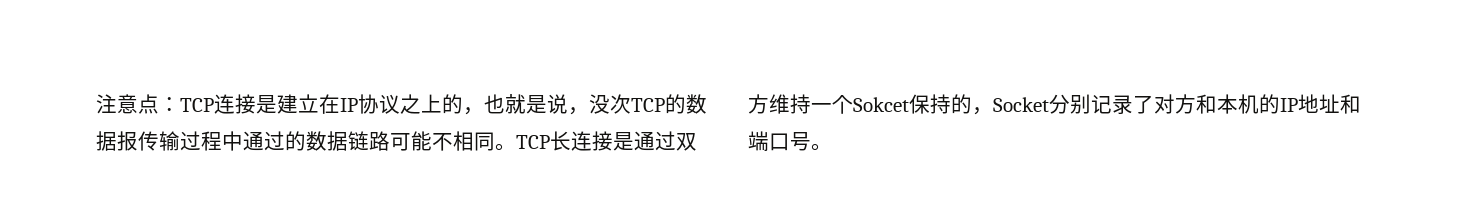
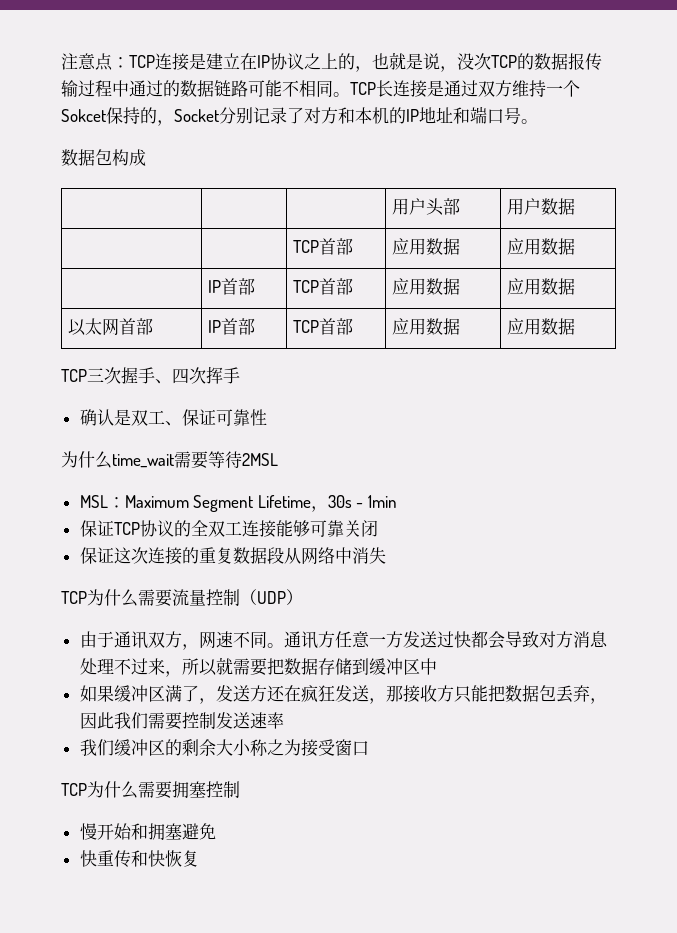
(832, 147) none -> [61,149,146,166] [392,198,461,216] [507,198,576,215] [293,238,354,255] [392,238,461,255] [507,238,576,255] [208,278,256,295] [293,278,354,295] [392,278,461,295] [507,278,576,295] [68,318,154,336] [208,318,256,335] [293,318,354,335] [392,318,461,335] [507,318,576,335] [61,366,240,384] [79,409,267,426] [61,451,278,469] [79,495,398,512] [79,520,378,538] [79,547,386,565] [61,589,303,607] [79,631,608,650] [79,657,437,677] [79,685,607,704] [79,712,284,730] [79,739,369,757] [61,781,240,799] [79,823,216,840] [79,850,199,868] // 数据包构成 // | | | 用户头部 | 用户数据 // | | TCP首部 | 应用数据 | 应用数据 // | IP首部 | TCP首部 | 应用数据 | 应用数据 // 以太网首部 | IP首部 | TCP首部 | 应用数据 | 应用数据 // TCP三次握手、四次挥手 // 确认是双工、保证可靠性 // 为什么time_wait需要等待2MSL // MSL：Maximum Segment Lifetime，30s - 1min // 保证TCP协议的全双工连接能够可靠关闭 // 保证这次连接的重复数据段从网络中消失 // TCP为什么需要流量控制（UDP） // 由于通讯双方，网速不同。通讯方任意一方发送过快都会导致对方消息处理不过来，所以就需要把数据存储到缓冲区中 // 如果缓冲区满了，发送方还在疯狂发送，那接收方只能把数据包丢弃，因此我们需要控制发送速率 // 我们缓冲区的剩余大小称之为接受窗口 // TCP为什么需要拥塞控制 // 慢开始和拥塞避免 // 快重传和快恢复

